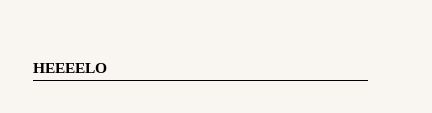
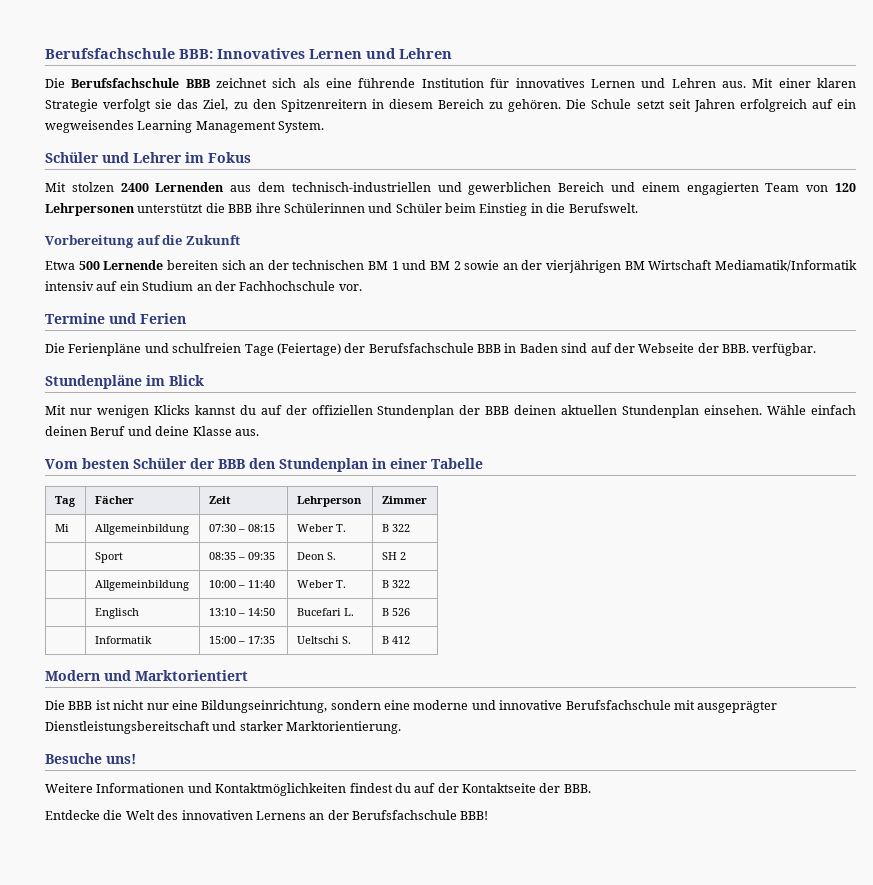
[33,63,107,73] HEEEELO -> [45,48,452,59] [45,78,857,88] [45,99,857,112] [45,120,325,133] [45,152,251,163] [45,182,856,195] [45,203,638,216] [45,235,240,248] [45,260,858,273] [45,281,362,291] [45,313,186,324] [45,343,817,356] [45,375,204,389] [45,405,857,418] [45,426,259,436] [45,458,483,472] [54,496,76,507] [94,496,134,504] [208,496,231,504] [296,496,362,507] [381,496,427,504] [54,524,69,532] [94,524,189,535] [208,524,275,532] [296,524,346,532] [381,524,410,532] [94,552,123,563] [208,552,275,560] [296,552,336,560] [381,552,406,560] [94,580,189,591] [208,580,275,588] [296,580,346,588] [381,580,410,588] [94,608,139,619] [208,608,275,616] [296,608,354,616] [381,608,410,616] [94,636,152,644] [208,636,275,644] [296,636,351,644] [381,636,410,644] [45,670,248,681] [45,700,778,713] [45,721,402,734] [45,753,136,764] [45,783,591,796] [45,810,489,820] Berufsfachschule BBB: Innovatives Lernen und Lehren // Die Berufsfachschule BBB zeichnet sich als eine führende Institution für innovatives Lernen und Lehren aus. Mit einer klaren Strategie verfolgt sie das Ziel, zu den Spitzenreitern in diesem Bereich zu gehören. Die Schule setzt seit Jahren erfolgreich auf ein wegweisendes Learning Management System. // Schüler und Lehrer im Fokus // Mit stolzen 2400 Lernenden aus dem technisch-industriellen und gewerblichen Bereich und einem engagierten Team von 120 Lehrpersonen unterstützt die BBB ihre Schülerinnen und Schüler beim Einstieg in die Berufswelt. // Vorbereitung auf die Zukunft // Etwa 500 Lernende bereiten sich an der technischen BM 1 und BM 2 sowie an der vierjährigen BM Wirtschaft Mediamatik/Informatik intensiv auf ein Studium an der Fachhochschule vor. // Termine und Ferien // Die Ferienpläne und schulfreien Tage (Feiertage) der Berufsfachschule BBB in Baden sind auf der Webseite der BBB. verfügbar. // Stundenpläne im Blick // Mit nur wenigen Klicks kannst du auf der offiziellen Stundenplan der BBB deinen aktuellen Stundenplan einsehen. Wähle einfach deinen Beruf und deine Klasse aus. // Vom besten Schüler der BBB den Stundenplan in einer Tabelle // Tag | Fächer | Zeit | Lehrperson | Zimmer // Mi | Allgemeinbildung | 07:30 – 08:15 | Weber T. | B 322 // | Sport | 08:35 – 09:35 | Deon S. | SH 2 // | Allgemeinbildung | 10:00 – 11:40 | Weber T. | B 322 // | Englisch | 13:10 – 14:50 | Bucefari L. | B 526 // | Informatik | 15:00 – 17:35 | Ueltschi S. | B 412 // Modern und Marktorientiert // Die BBB ist nicht nur eine Bildungseinrichtung, sondern eine moderne und innovative Berufsfachschule mit ausgeprägter Dienstleistungsbereitschaft und starker Marktorientierung. // Besuche uns! // Weitere Informationen und Kontaktmöglichkeiten findest du auf der Kontaktseite der BBB. // Entdecke die Welt des innovativen Lernens an der Berufsfachschule BBB!

